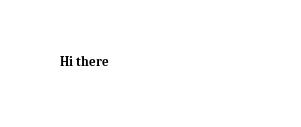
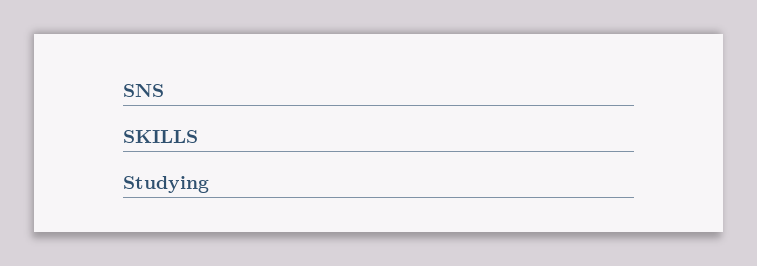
[60,55,110,66] Hi there -> [123,84,164,97] [123,130,198,143] [123,176,209,193] SNS // SKILLS // Studying

